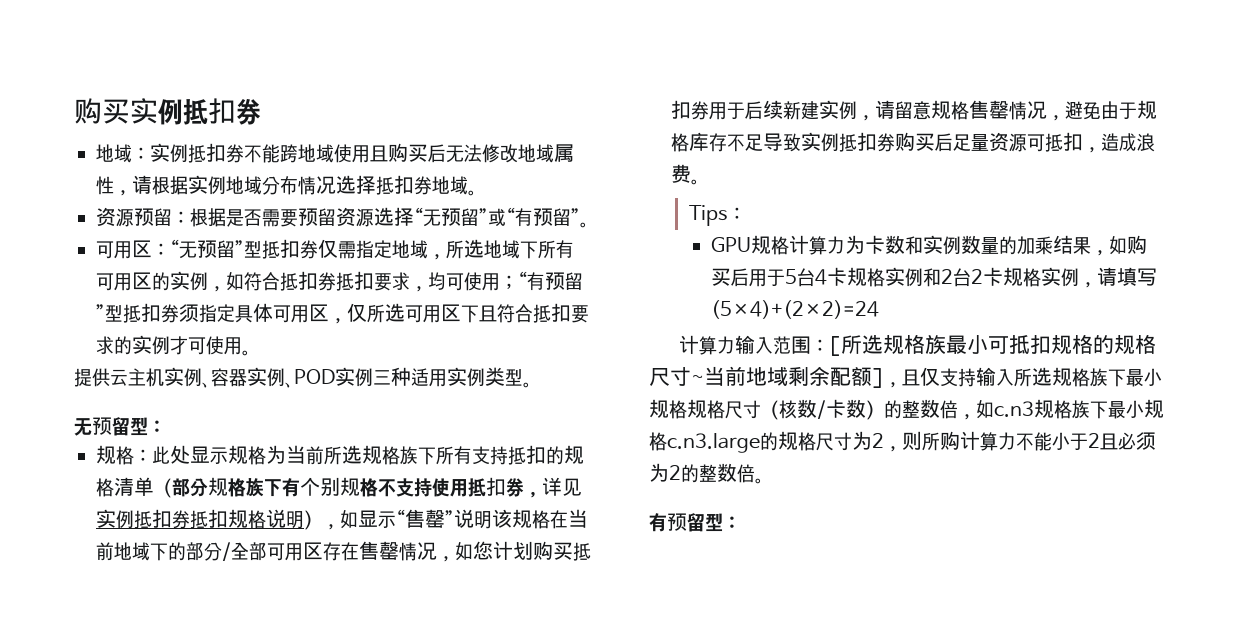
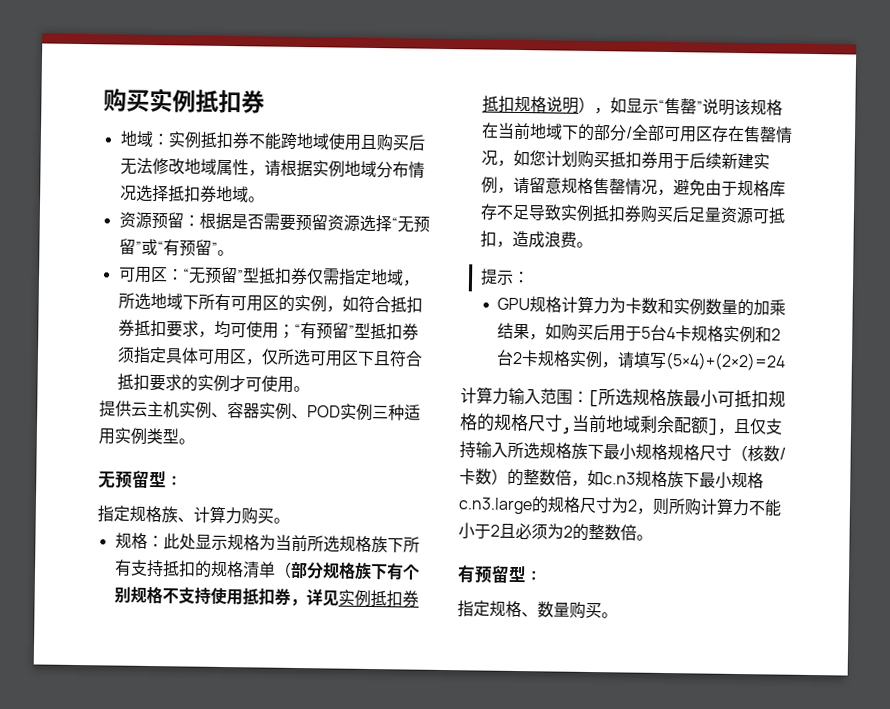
(166, 426) none -> [97,505,290,525] // 指定规格族、计算力购买。
[688,205,728,226] Tips -> [479,268,514,286] 提示
[691,375,704,384] ~ -> [561,426,573,434] ,
(741, 522) none -> [457,600,618,619] // 指定规格、数量购买。

